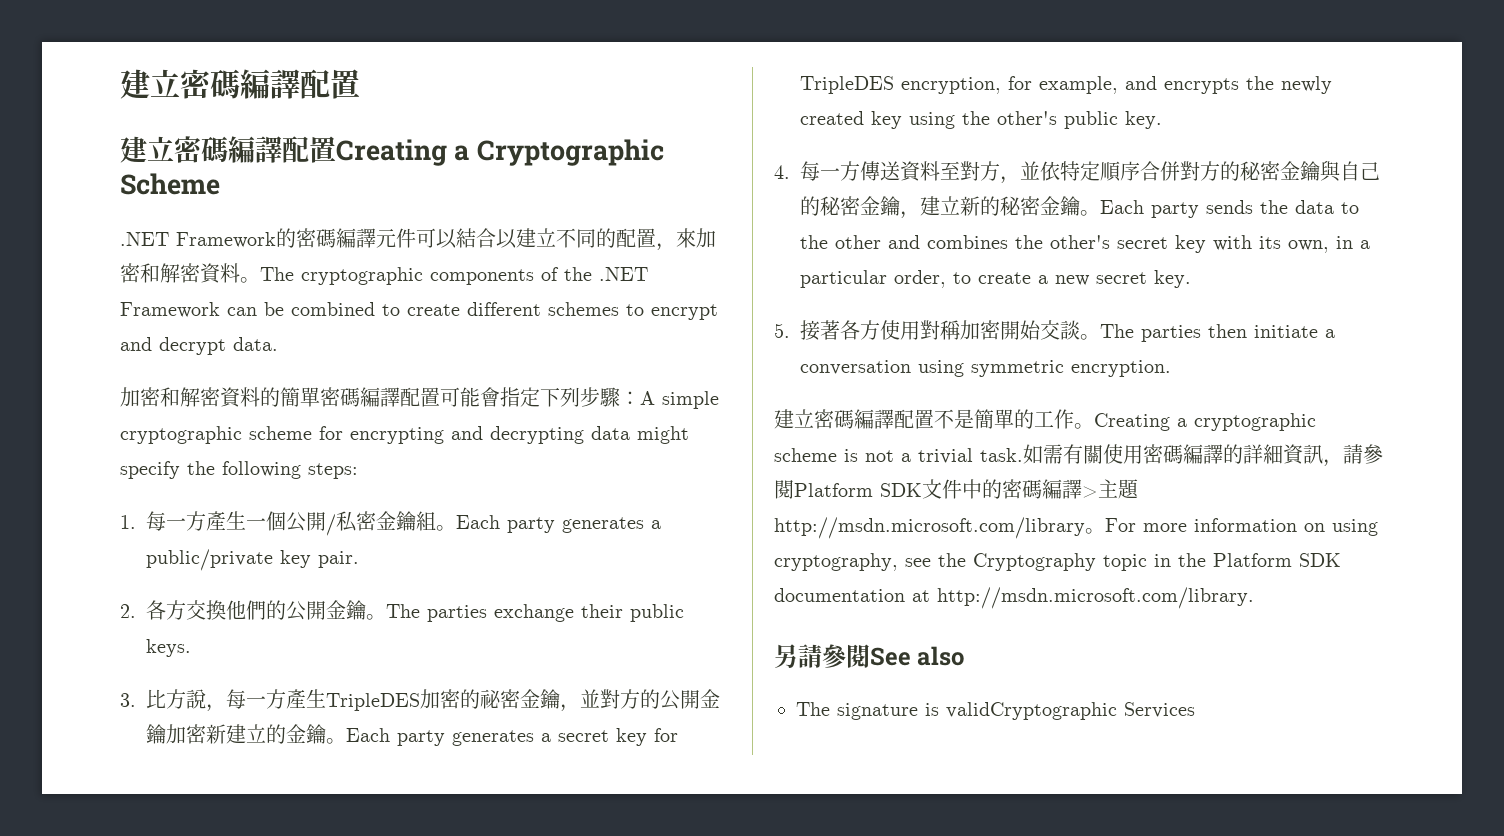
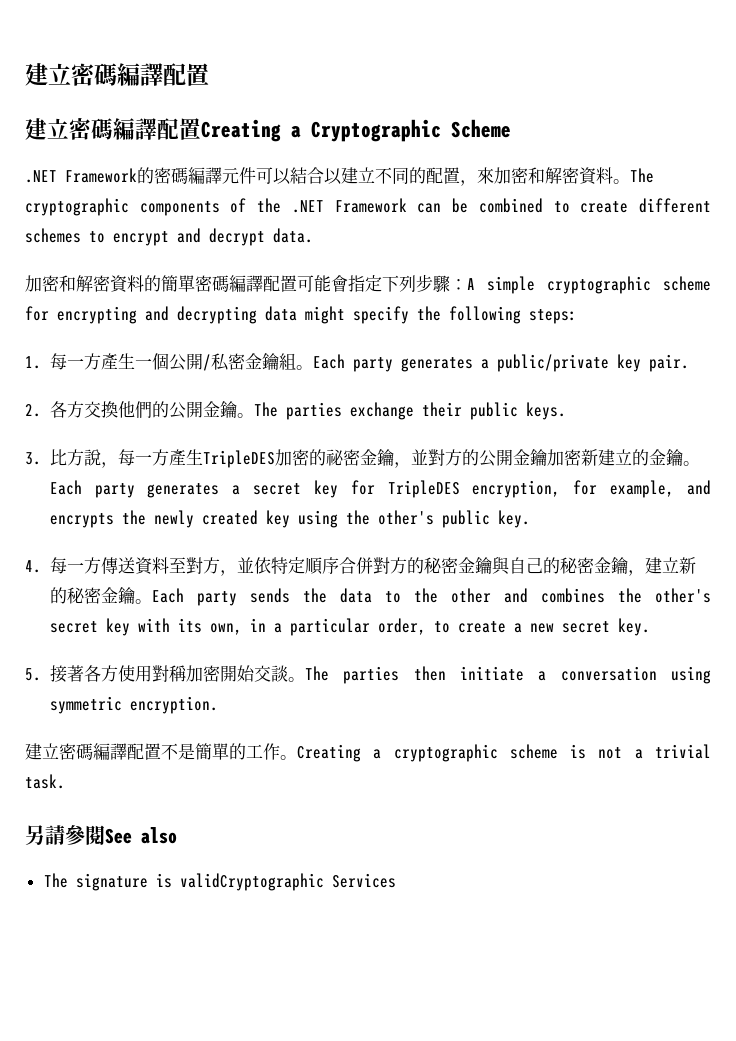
[1023,444,1383,467] [774,479,1139,499] [774,517,1378,539] [774,553,1341,571] [774,587,1254,609] 如需有關使用密碼編譯的詳細資訊，請參閱Platform SDK文件中的密碼編譯>主題http://msdn.microsoft.com/library。For more information on using cryptography, see the Cryptography topic in the Platform SDK documentation at http://msdn.microsoft.com/library. -> (65, 781) none

